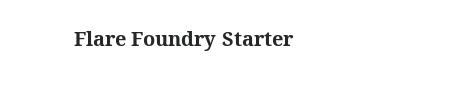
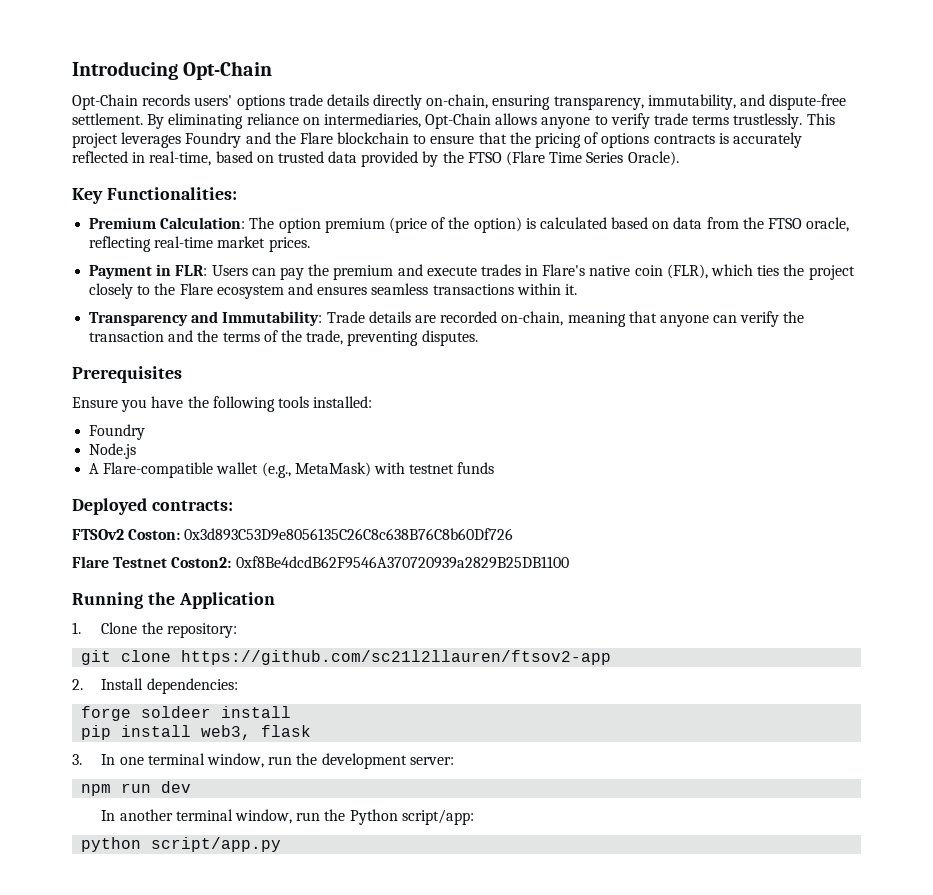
[74,31,294,51] Flare Foundry Starter -> [72,61,273,80] [72,94,847,110] [72,113,835,129] [72,132,802,148] [72,151,679,167] [72,187,237,204] [89,217,850,233] [89,236,310,252] [89,264,855,280] [89,283,577,299] [89,311,805,327] [89,330,478,346] [72,366,182,383] [72,396,373,412] [89,424,146,440] [89,443,137,459] [89,462,495,478] [72,498,233,515] [72,528,514,541] [72,556,569,569] [72,592,275,609] [72,622,237,638] [81,650,612,665] [72,678,238,694] [81,706,292,721] [81,725,312,740] [72,753,454,769] [81,781,192,796] [101,809,474,825] [81,837,282,852] Introducing Opt-Chain // Opt-Chain records users' options trade details directly on-chain, ensuring transparency, immutability, and dispute-free settlement. By eliminating reliance on intermediaries, Opt-Chain allows anyone to verify trade terms trustlessly. This project leverages Foundry and the Flare blockchain to ensure that the pricing of options contracts is accurately reflected in real-time, based on trusted data provided by the FTSO (Flare Time Series Oracle). // Key Functionalities: // Premium Calculation: The option premium (price of the option) is calculated based on data from the FTSO oracle, reflecting real-time market prices. // Payment in FLR: Users can pay the premium and execute trades in Flare's native coin (FLR), which ties the project closely to the Flare ecosystem and ensures seamless transactions within it. // Transparency and Immutability: Trade details are recorded on-chain, meaning that anyone can verify the transaction and the terms of the trade, preventing disputes. // Prerequisites // Ensure you have the following tools installed: // Foundry // Node.js // A Flare-compatible wallet (e.g., MetaMask) with testnet funds // Deployed contracts: // FTSOv2 Coston: 0x3d893C53D9e8056135C26C8c638B76C8b60Df726 // Flare Testnet Coston2: 0xf8Be4dcdB62F9546A370720939a2829B25DB1100 // Running the Application // 1. Clone the repository: // git clone https://github.com/sc21l2llauren/ftsov2-app // 2. Install dependencies: // forge soldeer install // pip install web3, flask // 3. In one terminal window, run the development server: // npm run dev // In another terminal window, run the Python script/app: // python script/app.py

